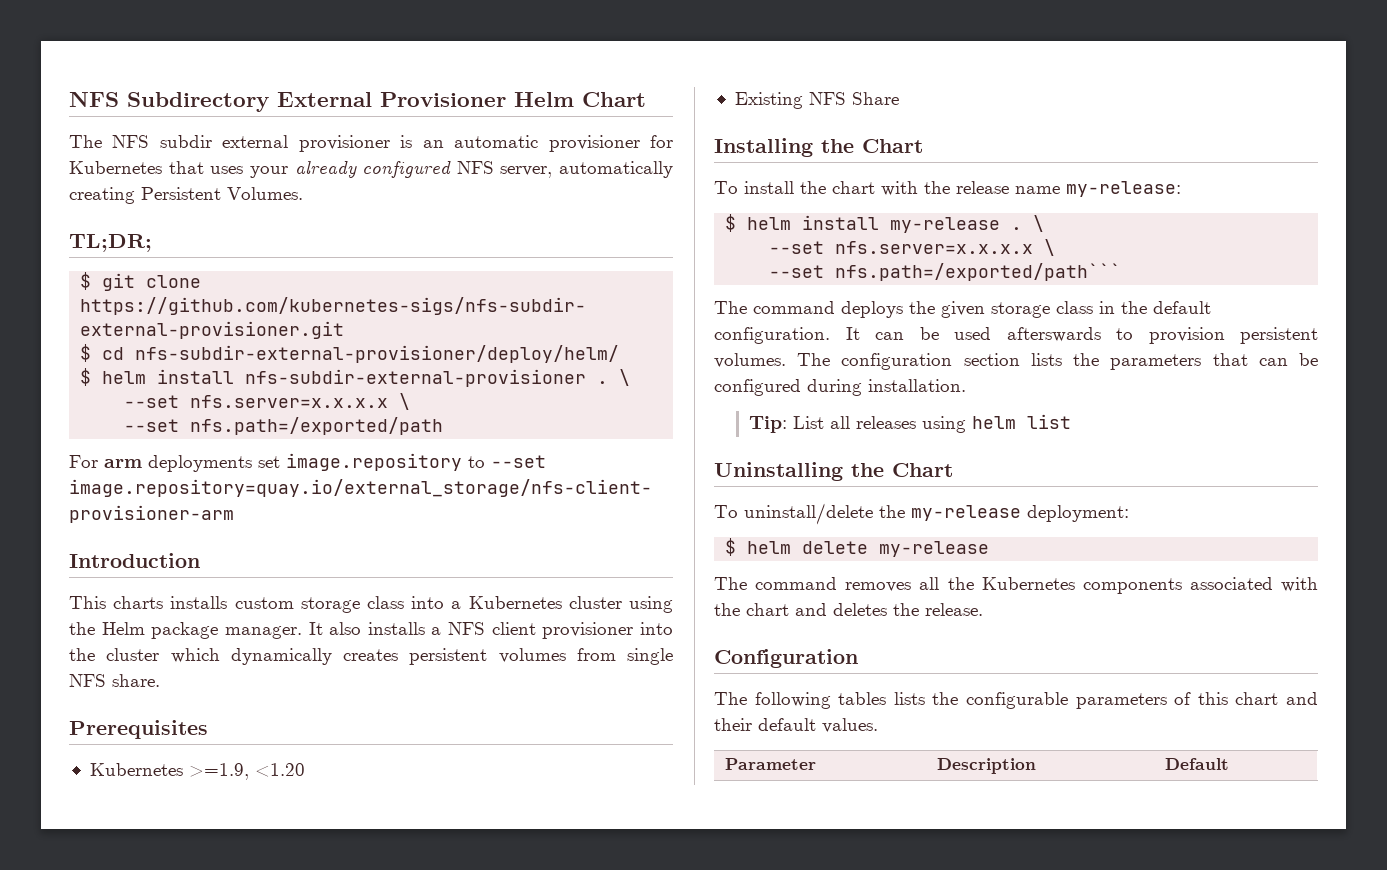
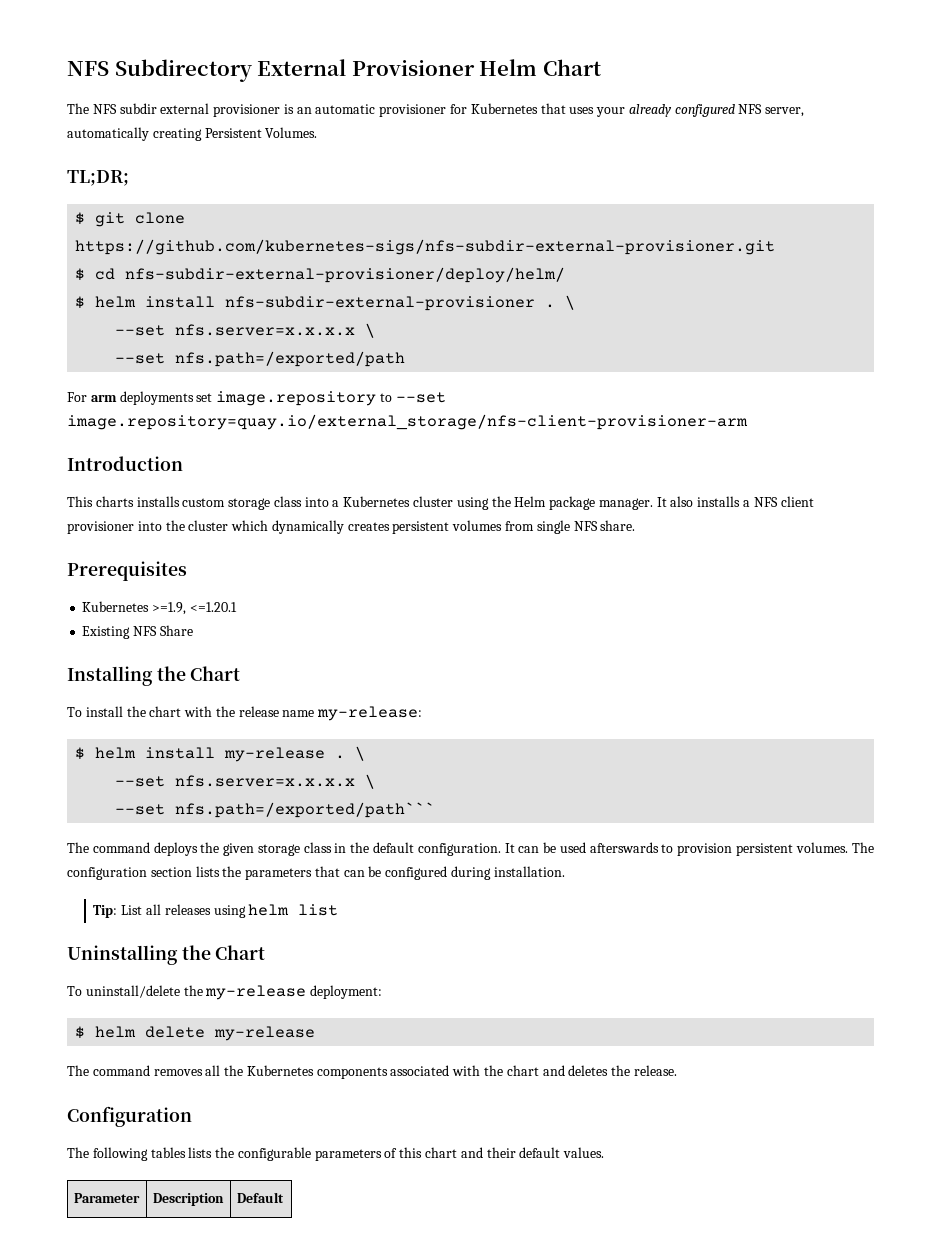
[254,763,305,777] <1.20 -> [189,602,237,612] <=1.20.1

